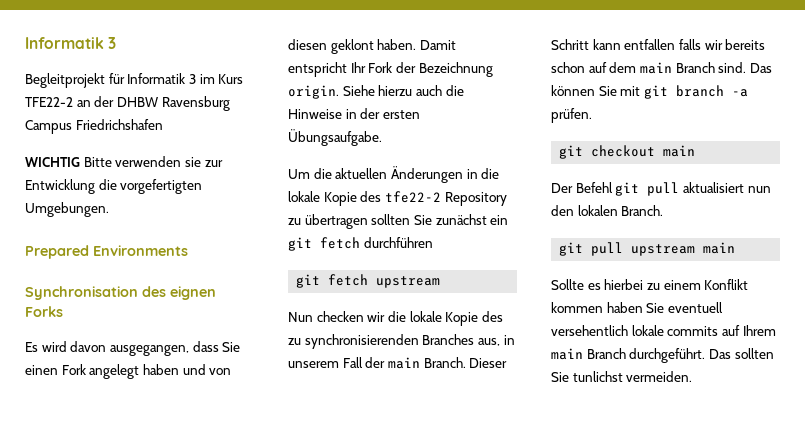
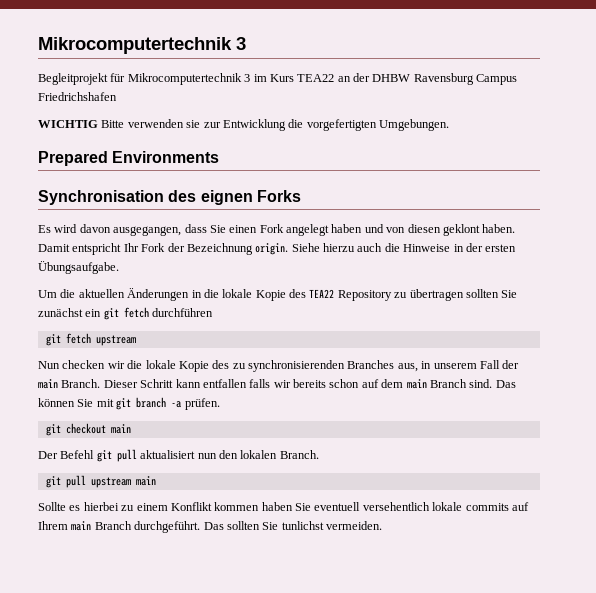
[25,37,104,49] Informatik -> [38,37,232,54] Mikrocomputertechnik
[127,73,186,84] Informatik -> [127,73,242,85] Mikrocomputertechnik
[25,97,73,107] TFE22-2 -> [297,74,335,82] TEA22
[384,191,441,203] tfe22-2 -> [309,289,335,298] TEA22

